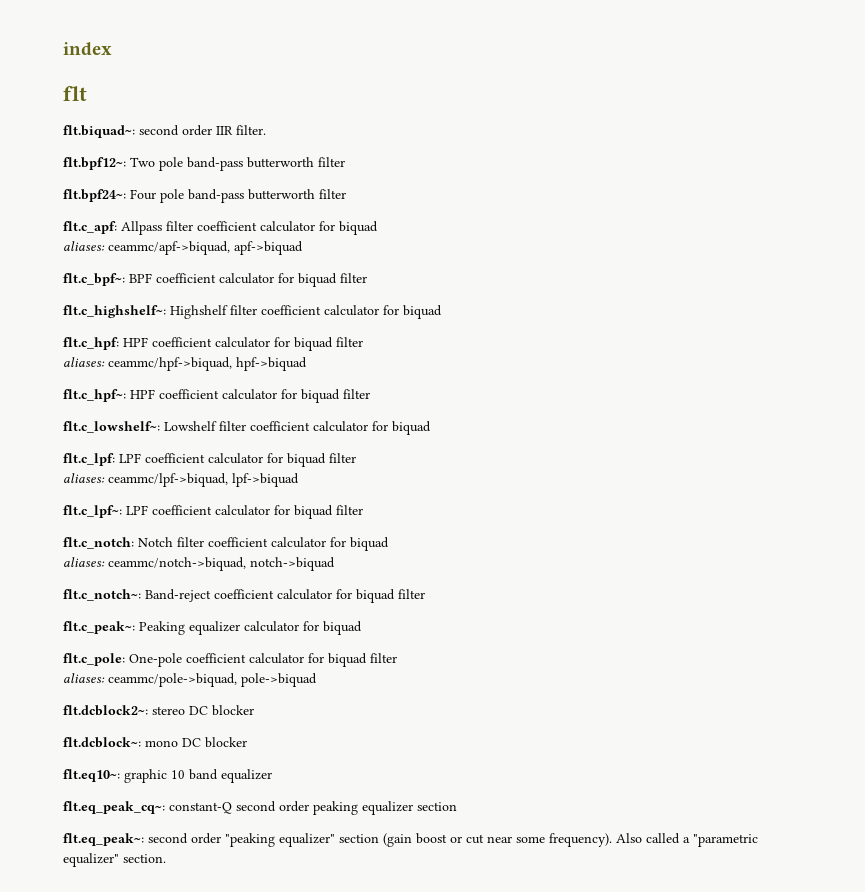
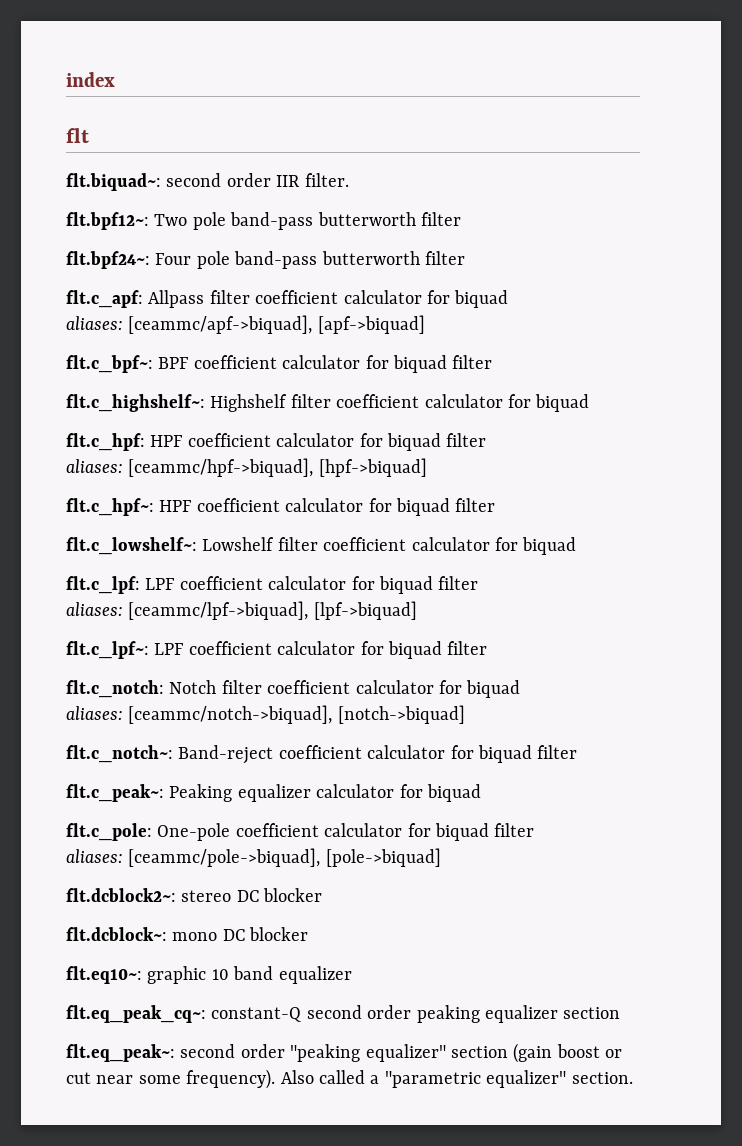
[108,241,303,255] ceammc/apf->biquad, apf->biquad -> [128,315,425,334] [ceammc/apf->biquad], [apf->biquad]
[108,357,307,371] ceammc/hpf->biquad, hpf->biquad -> [128,458,427,477] [ceammc/hpf->biquad], [hpf->biquad]
[108,473,299,487] ceammc/lpf->biquad, lpf->biquad -> [128,601,417,620] [ceammc/lpf->biquad], [lpf->biquad]
[108,557,335,571] ceammc/notch->biquad, notch->biquad -> [128,705,465,724] [ceammc/notch->biquad], [notch->biquad]
[108,673,317,687] ceammc/pole->biquad, pole->biquad -> [128,848,441,867] [ceammc/pole->biquad], [pole->biquad]

